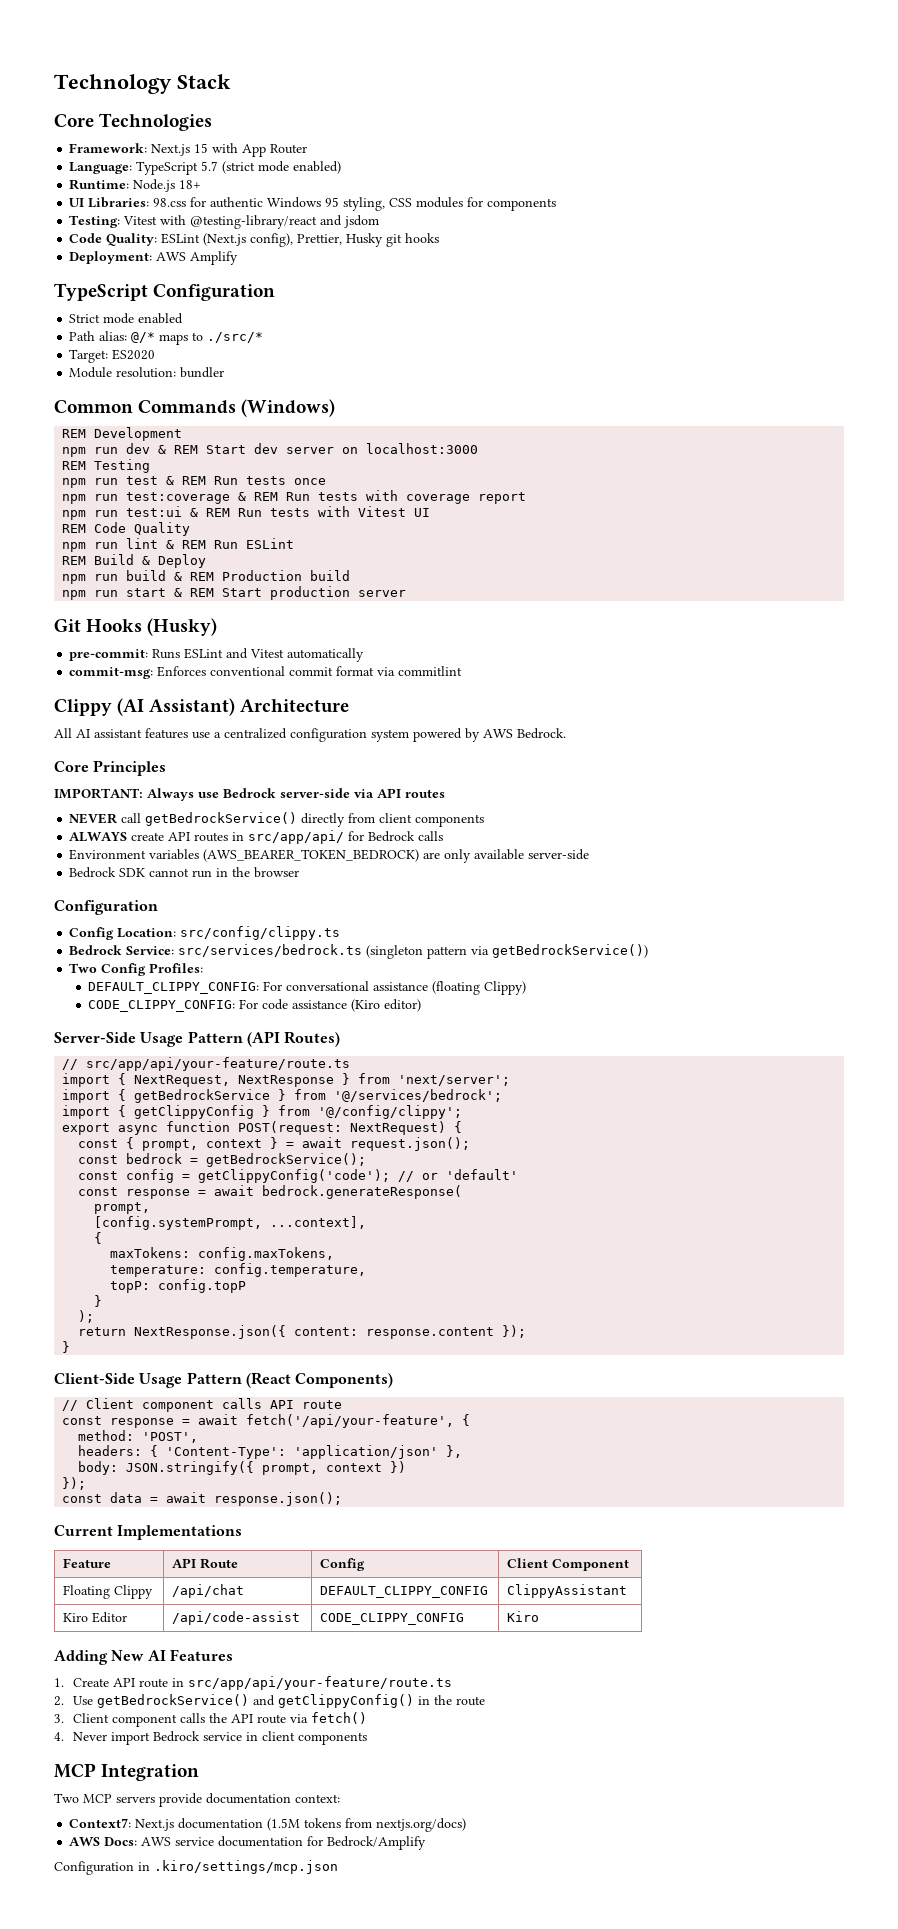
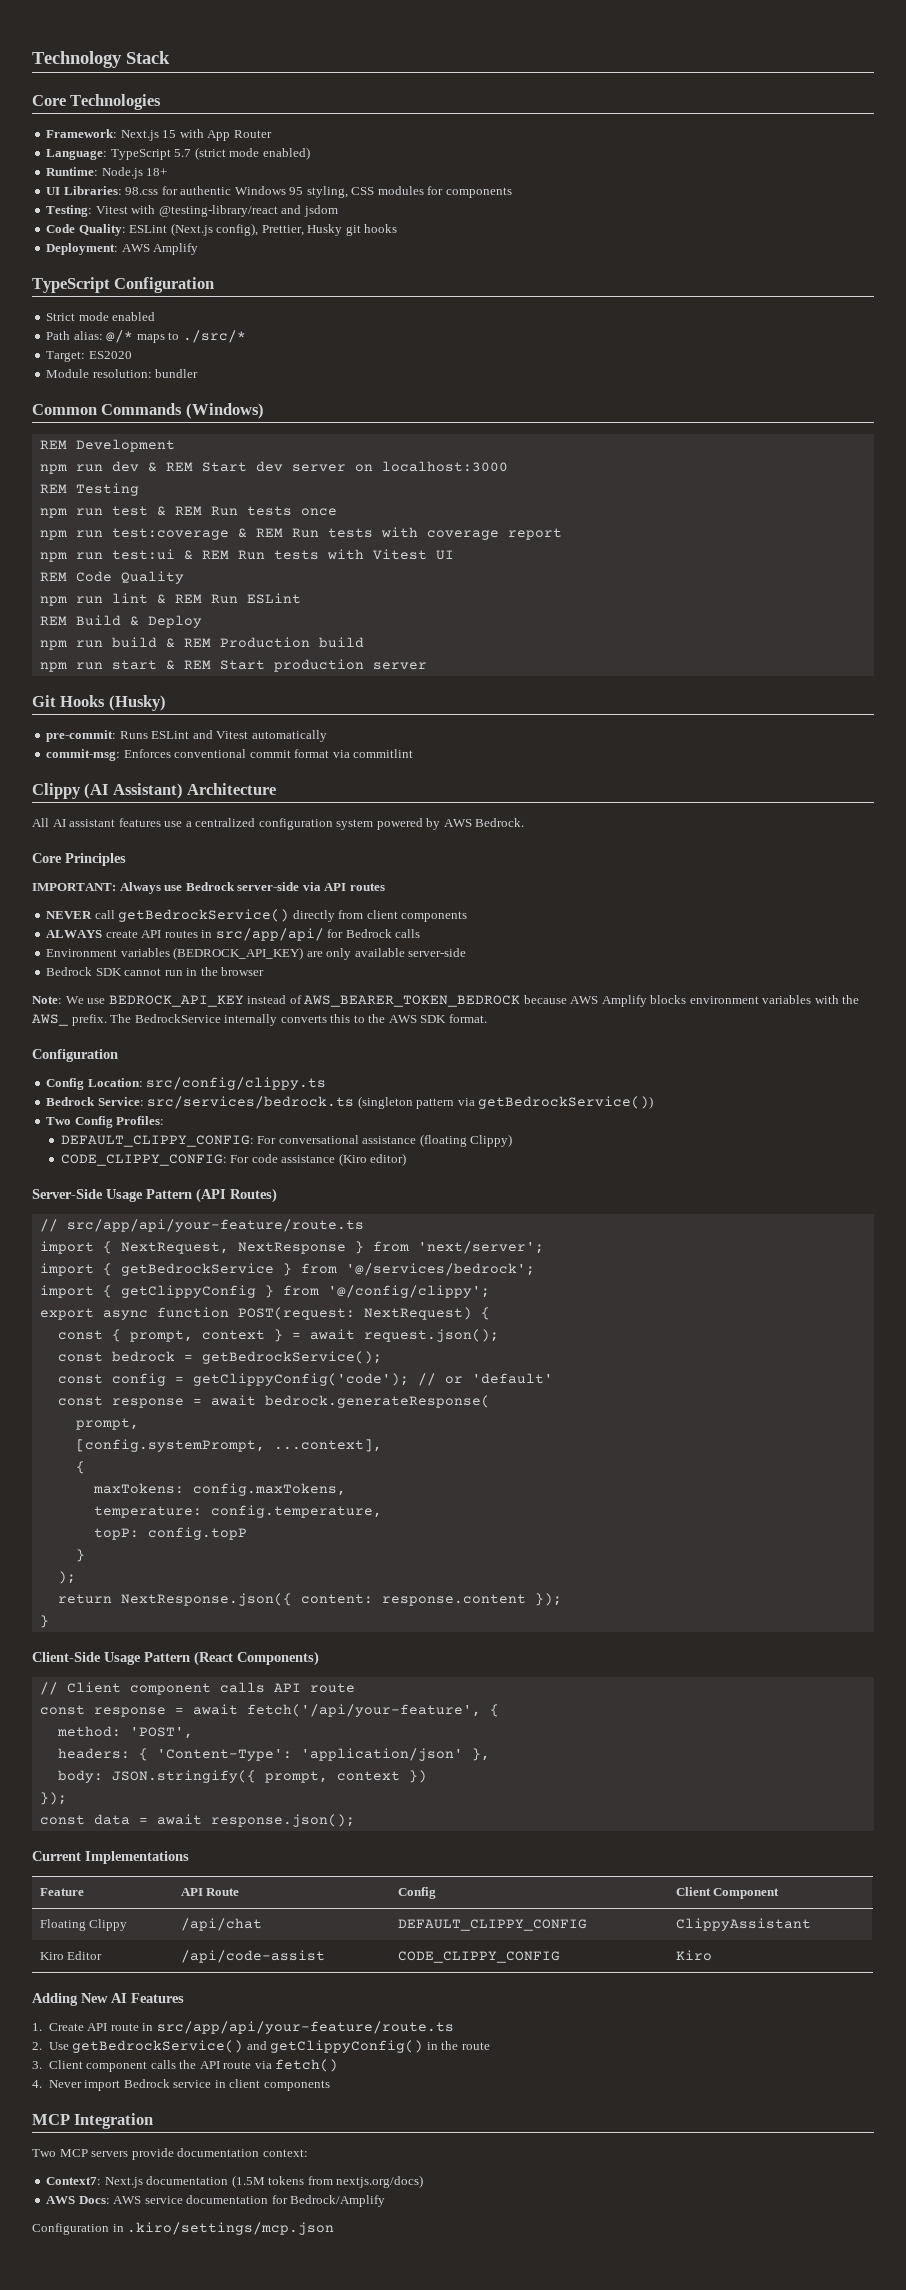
[203,849,420,862] (AWS_BEARER_TOKEN_BEDROCK) -> [173,947,304,960] (BEDROCK_API_KEY)
(300, 872) none -> [32,995,860,1007] [32,1014,487,1026] // Note: We use BEDROCK_API_KEY instead of AWS_BEARER_TOKEN_BEDROCK because AWS Amplify blocks environment variables with the AWS_ prefix. The BedrockService internally converts this to the AWS SDK format.

